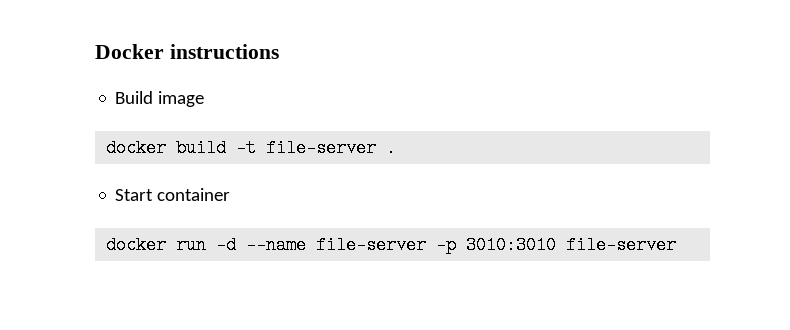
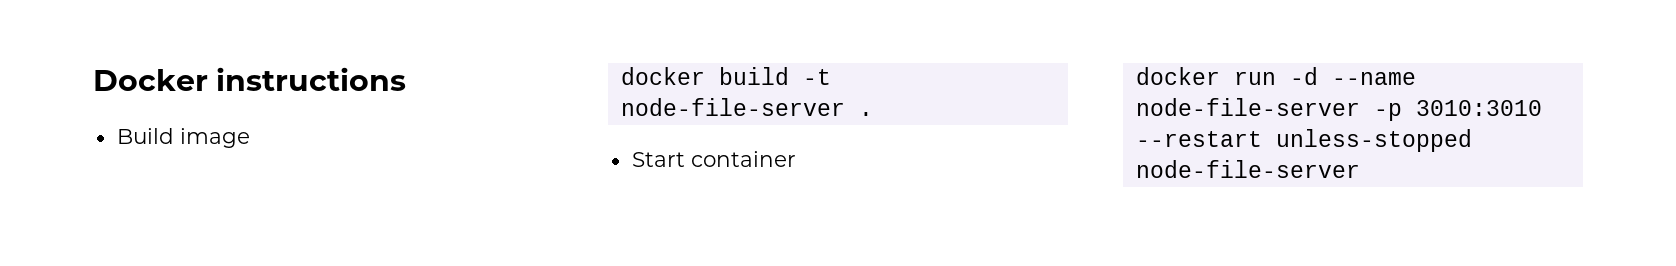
[266,139,377,157] file-server -> [620,98,845,116] node-file-server
[316,236,427,254] file-server -> [1135,98,1360,116] node-file-server
[566,236,677,254] file-server -> [1135,129,1472,152] [1135,160,1360,178] --restart unless-stopped node-file-server

